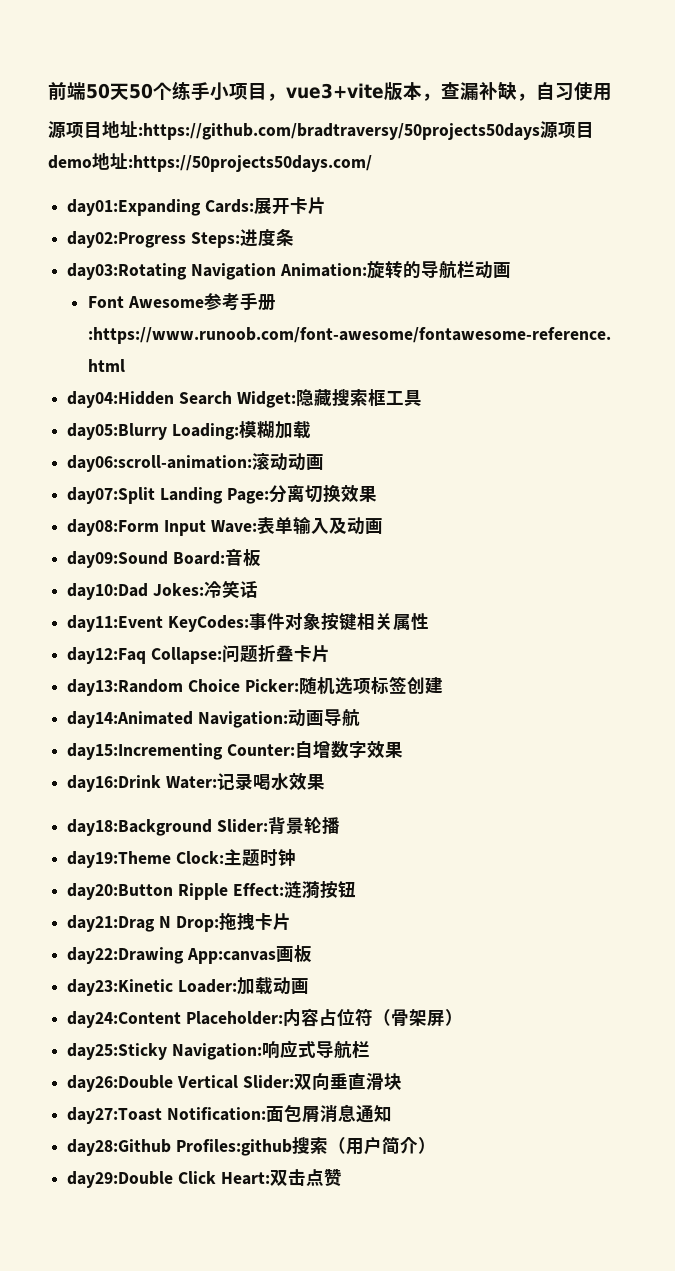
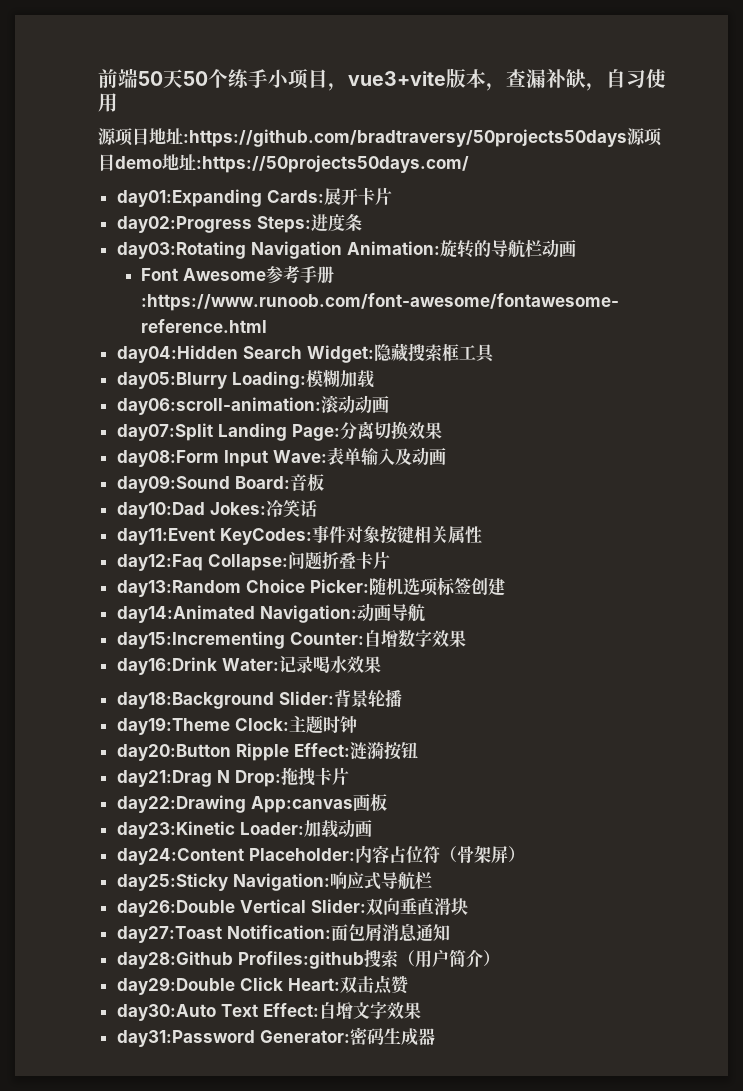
(342, 1178) none -> [116,1001,421,1021] [116,1027,435,1047] // day30:Auto Text Effect:自增文字效果 // day31:Password Generator:密码生成器

